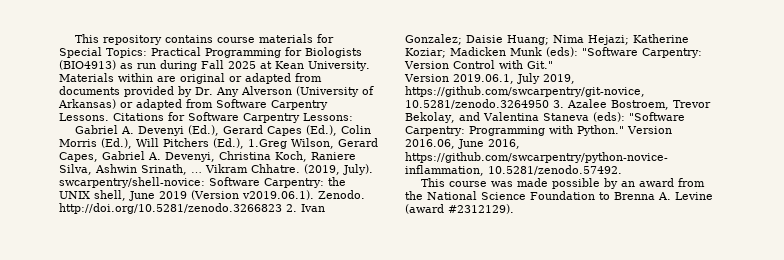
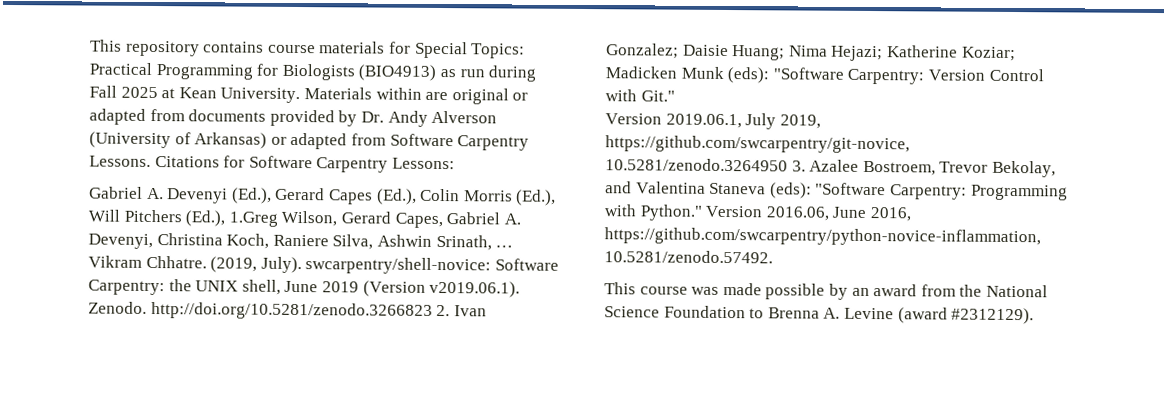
[215,87,239,97] Any -> [387,110,428,127] Andy

